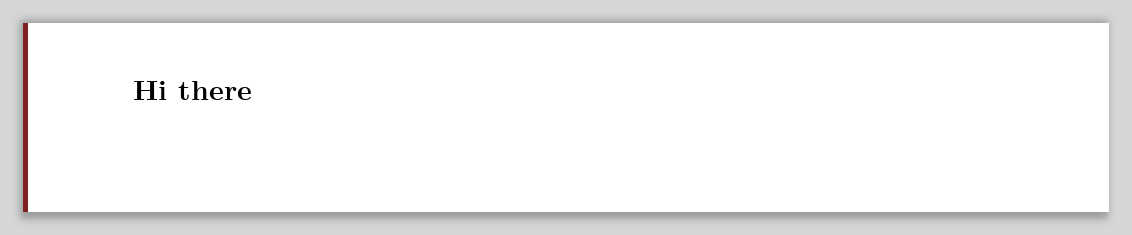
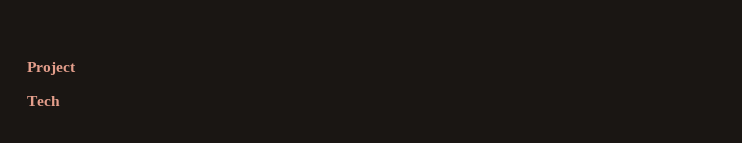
[133,81,252,100] Hi there -> [27,62,76,75] [27,96,60,106] Project // Tech

